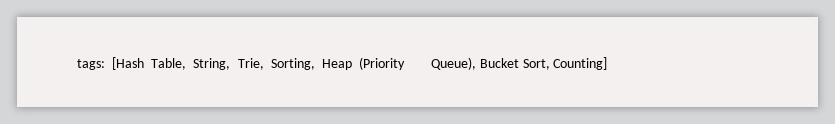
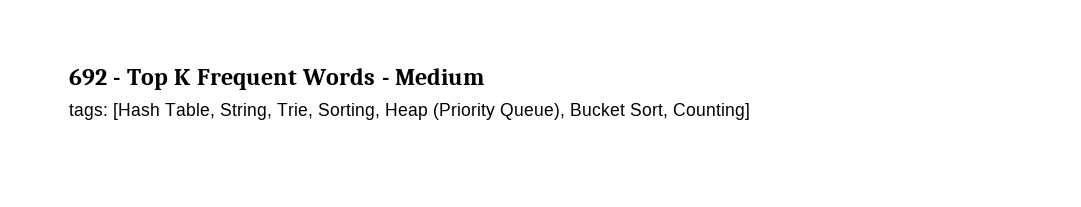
(77, 64) none -> [69,68,485,90] 692 - Top K Frequent Words - Medium //

